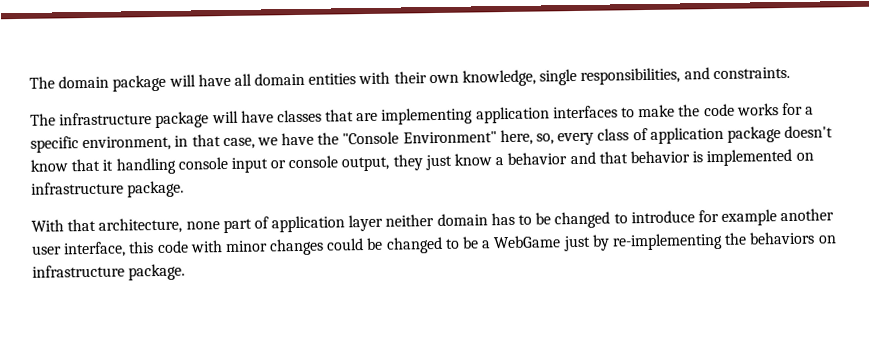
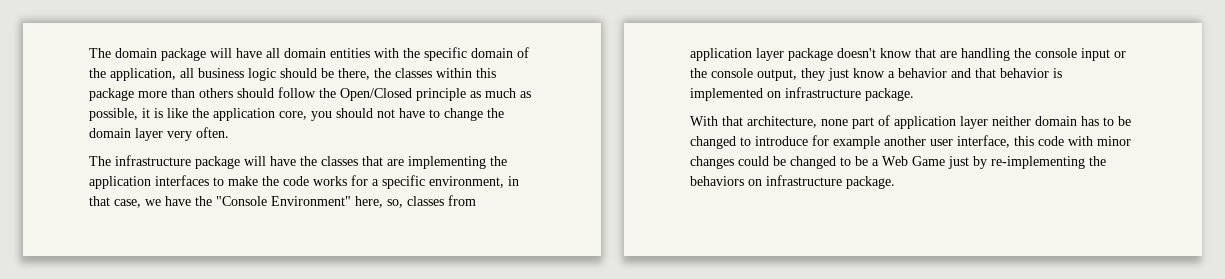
[393,66,790,87] their own knowledge, single responsibilities, and constraints. -> [403,47,529,61] [89,68,496,81] [89,87,531,101] [89,108,504,121] [89,127,229,141] the specific domain of the application, all business logic should be there, the classes within this package more than others should follow the Open/Closed principle as much as possible, it is like the application core, you should not have to change the domain layer very often.
(274, 116) none -> [300,156,317,166] the
(474, 116) none -> [490,156,507,166] the
[557,126,724,146] every class of application -> [407,195,476,206] [690,48,784,61] classes from application layer
[102,157,176,175] it handling -> [940,48,1031,61] are handling the
(287, 164) none -> [690,68,707,78] the
[493,235,562,249] WebGame -> [882,156,945,166] Web Game

